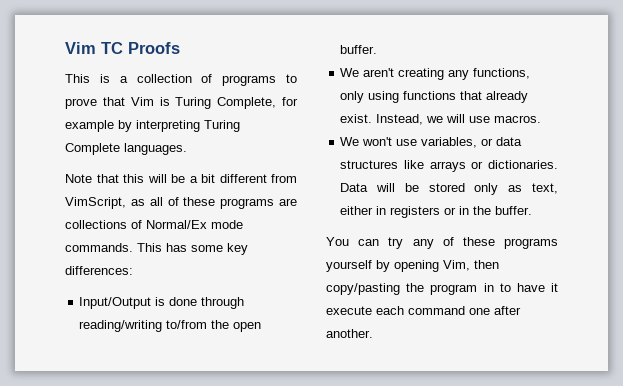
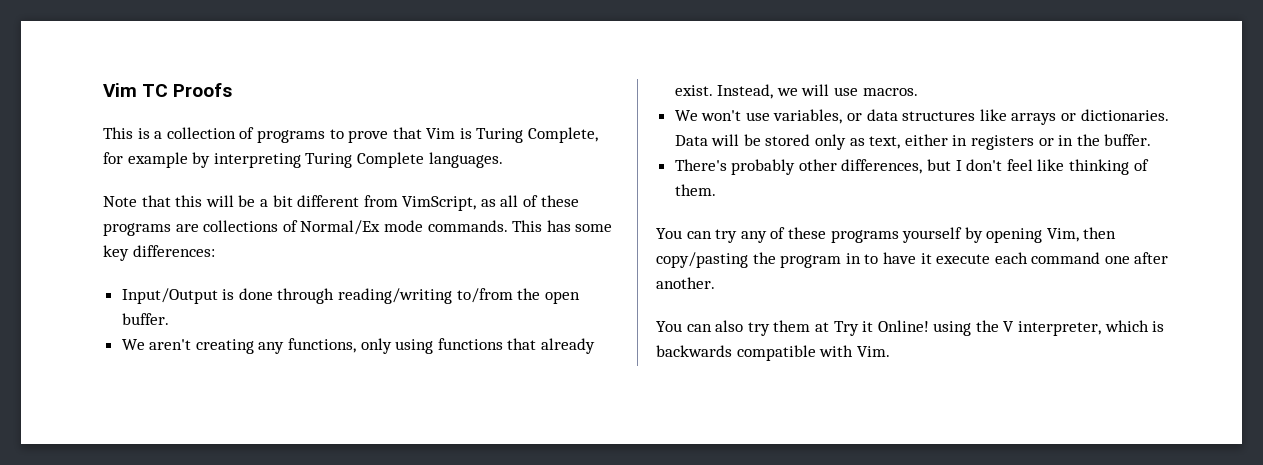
(533, 210) none -> [674,159,1149,175] [674,184,716,196] // There's probably other differences, but I don't feel like thinking of them.
(373, 333) none -> [656,320,1165,336] [656,345,890,361] // You can also try them at Try it Online! using the V interpreter, which is backwards compatible with Vim.

